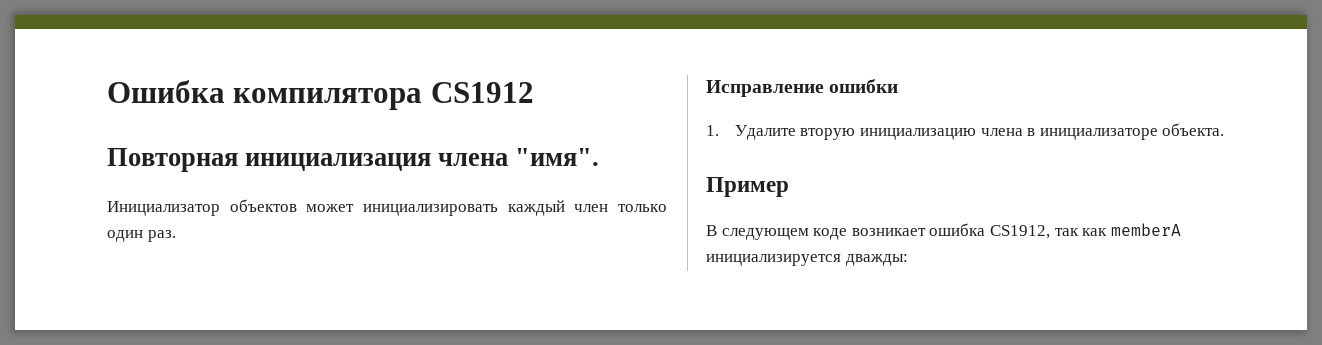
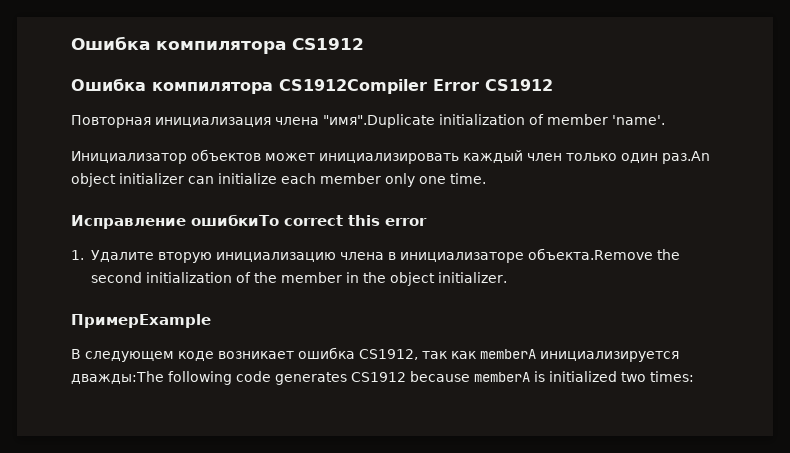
[107,148,600,172] Повторная инициализация члена "имя". -> [71,78,553,94] [71,114,665,128] Ошибка компилятора CS1912Compiler Error CS1912 // Повторная инициализация члена "имя".Duplicate initialization of member 'name'.
[147,230,176,242] [706,79,899,97] раз. // Исправление ошибки -> [662,151,710,164] [71,173,486,187] [71,214,427,229] раз.An object initializer can initialize each member only one time. // Исправление ошибкиTo correct this error
[1162,123,1225,136] [706,177,789,197] объекта. // Пример -> [527,248,680,260] [90,272,507,286] [71,314,211,328] объекта.Remove the second initialization of the member in the object initializer. // ПримерExample
[845,254,908,266] дважды: -> [71,371,694,385] дважды:The following code generates CS1912 because memberA is initialized two times:

